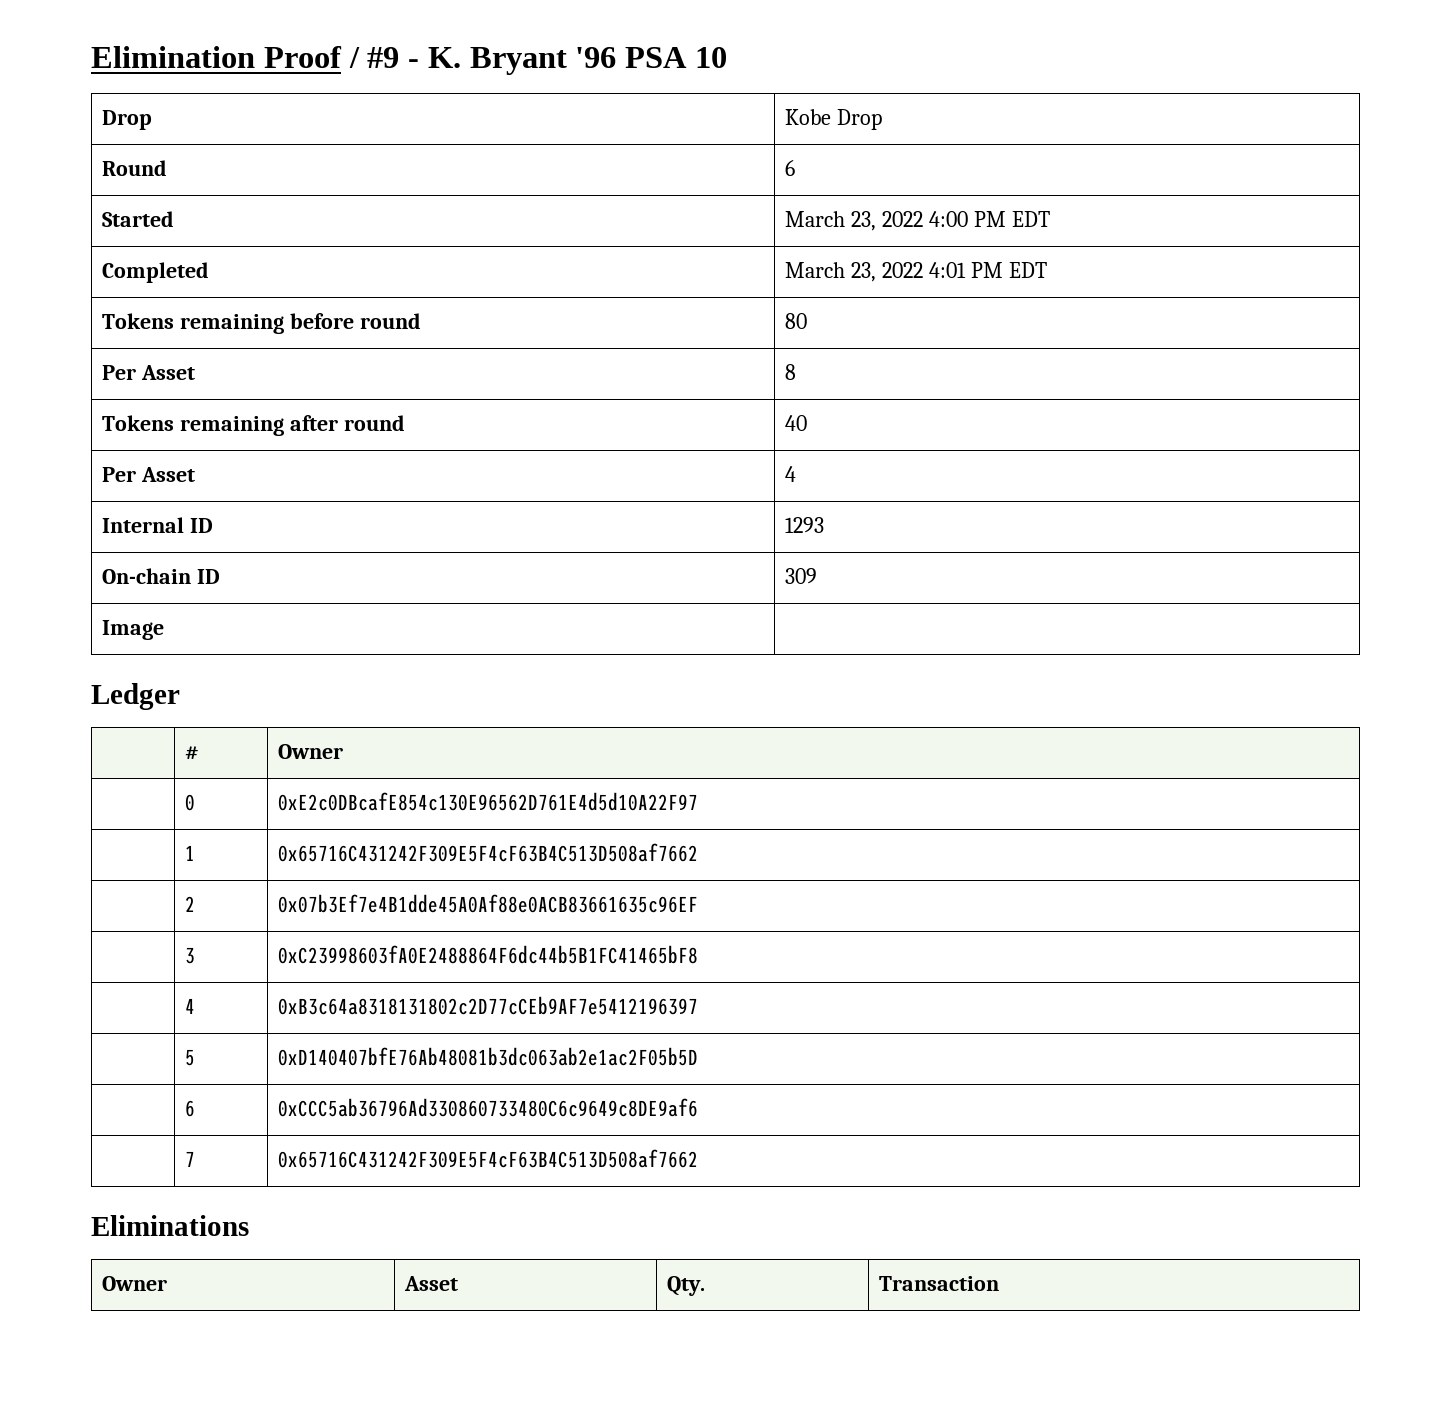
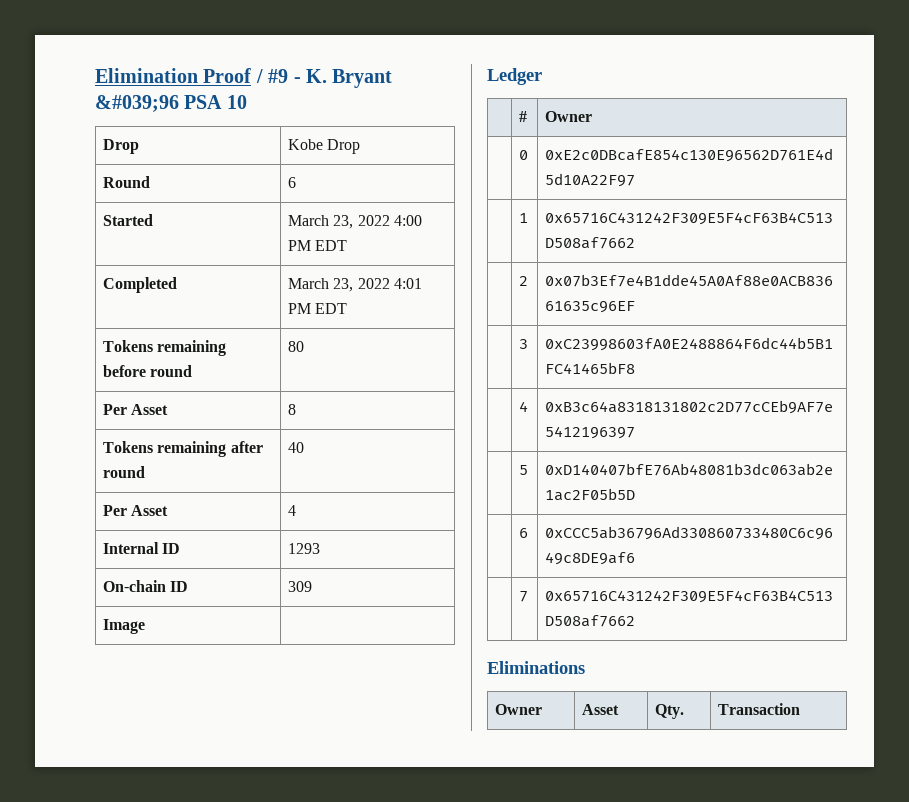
[575,47,617,68] '96 -> [95,95,179,112] &#039;96

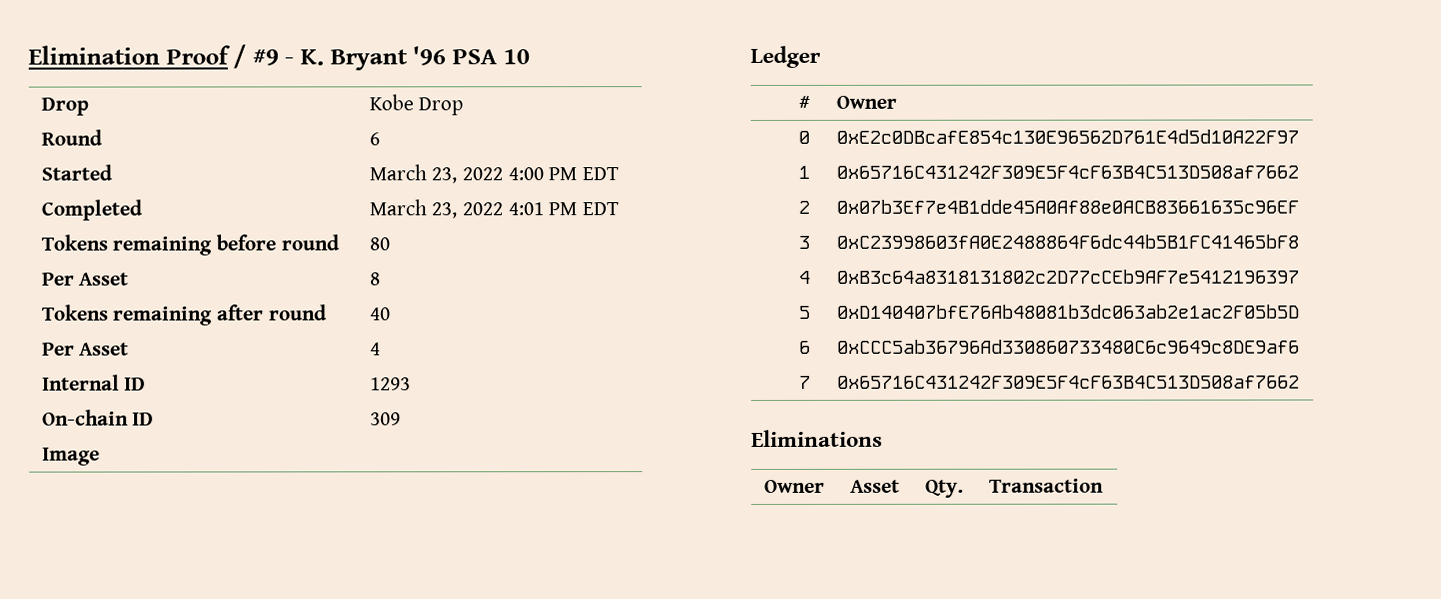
[95,95,179,112] &#039;96 -> [412,46,447,66] '96

